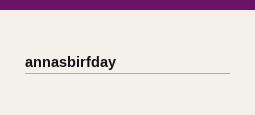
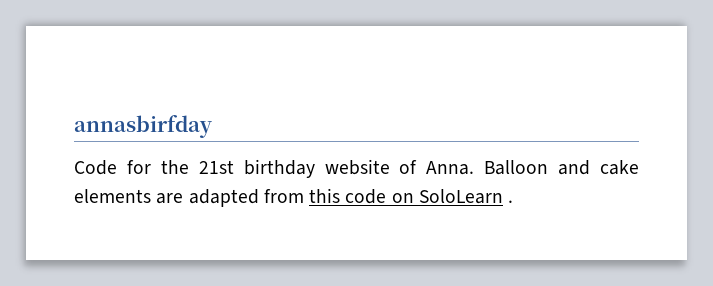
(116, 63) none -> [74,159,639,178] [74,188,514,207] // Code for the 21st birthday website of Anna. Balloon and cake elements are adapted from this code on SoloLearn .

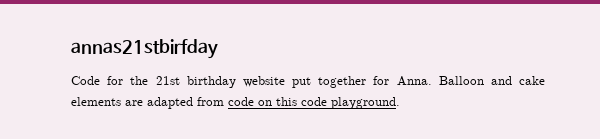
[74,115,212,138] annasbirfday -> [71,39,218,59] annas21stbirfday
[399,160,418,174] of -> [292,76,390,88] put together for
[309,188,514,204] this code on SoloLearn . -> [228,97,400,109] code on this code playground.

